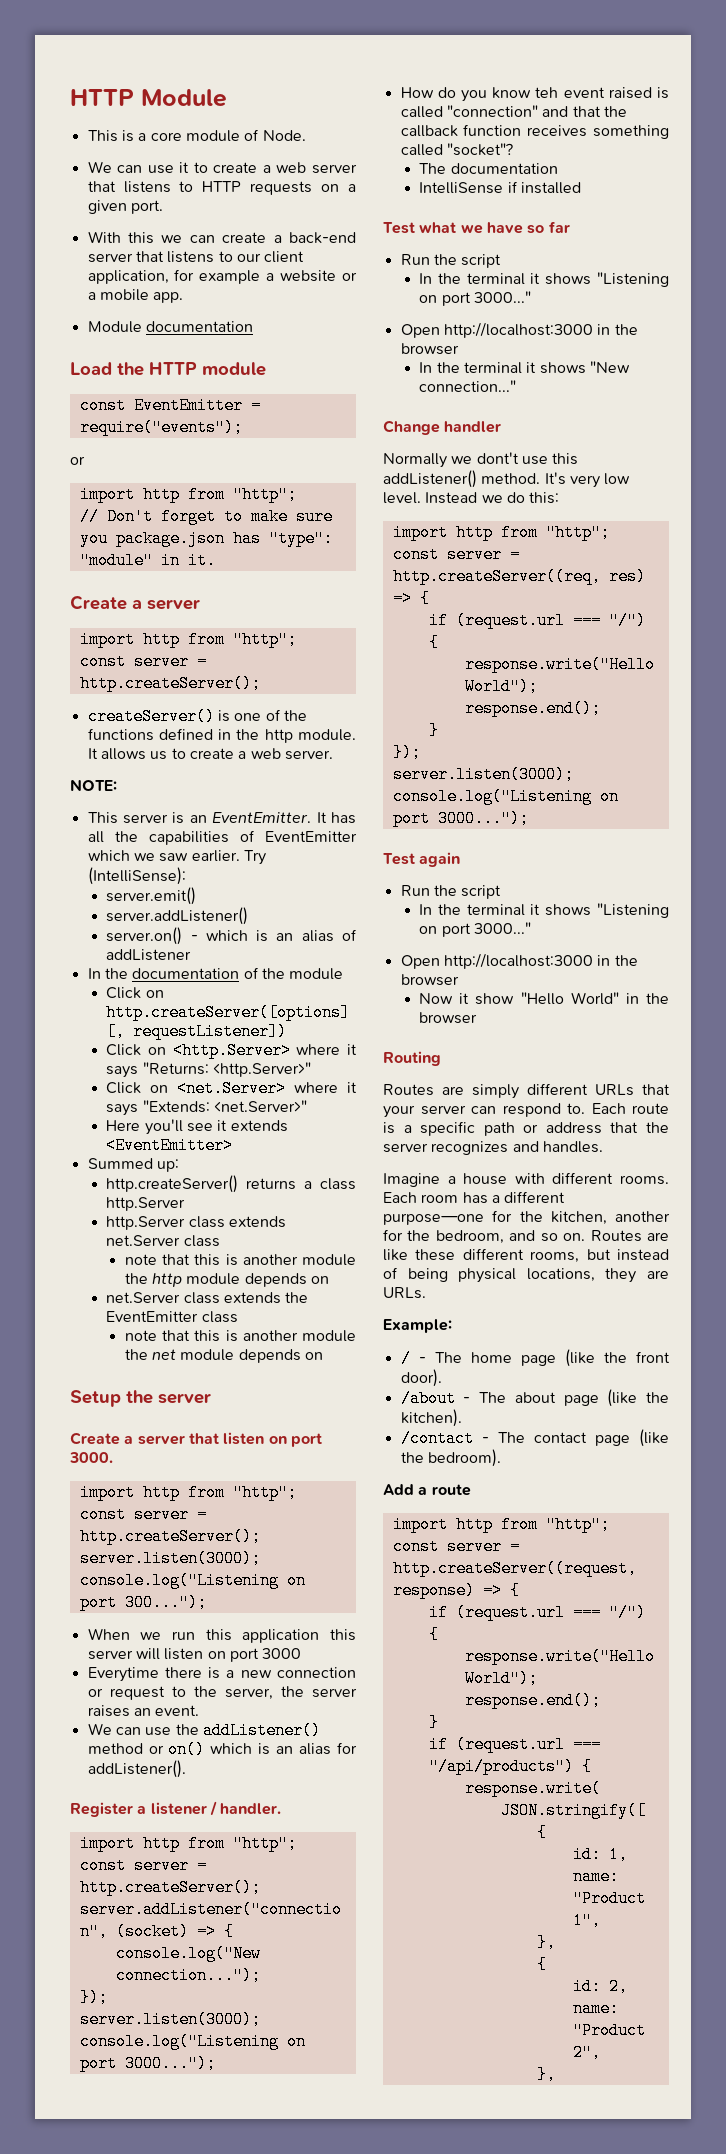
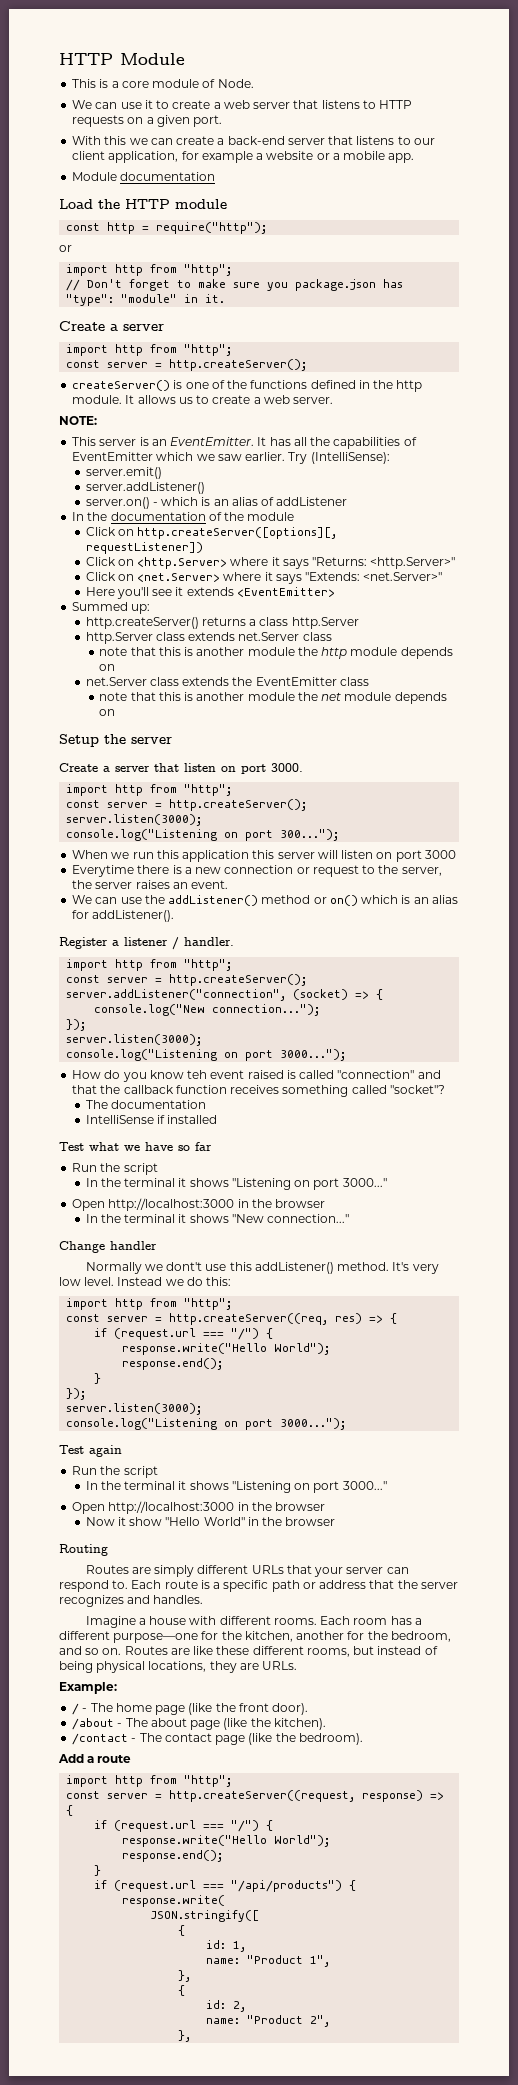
[133,397,261,414] [79,419,243,436] EventEmitter = require("events"); -> [107,222,268,234] http = require("http");

